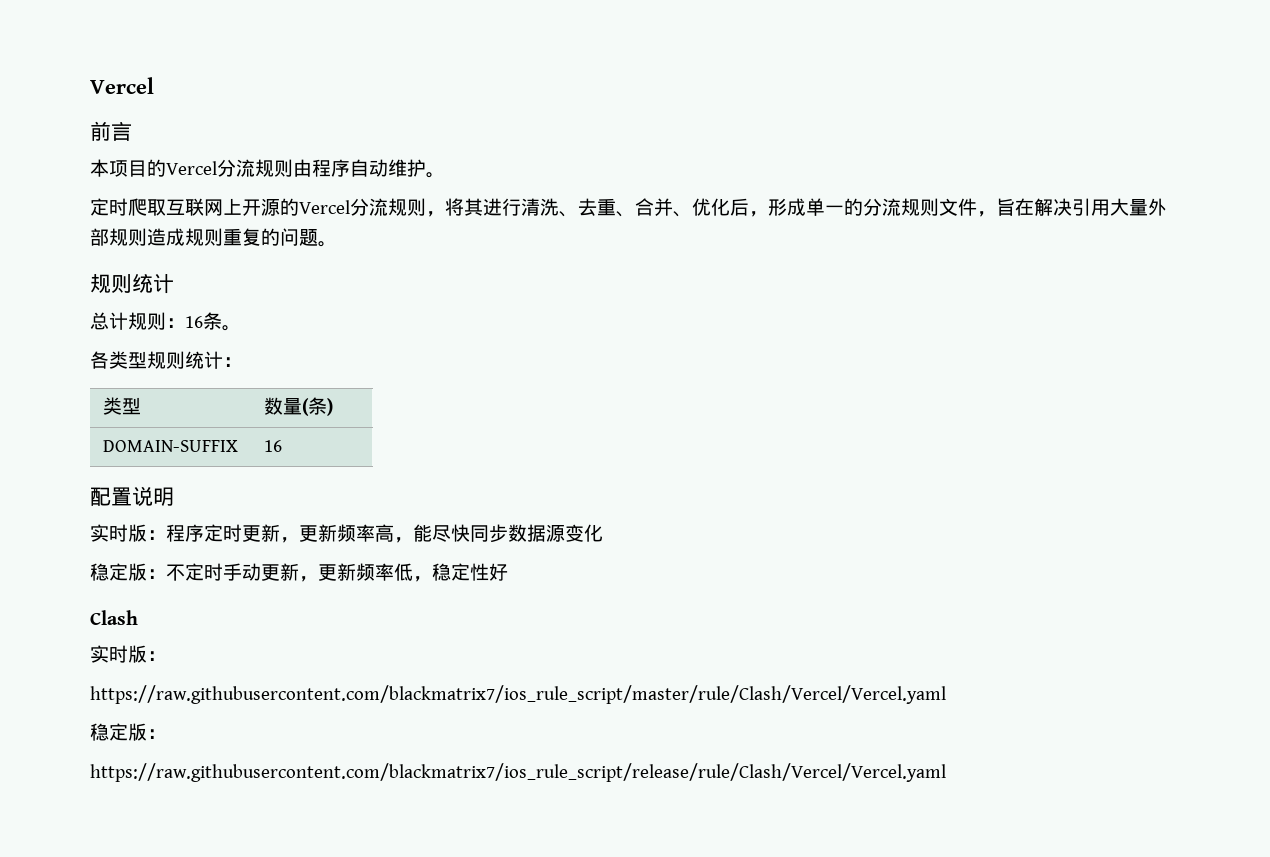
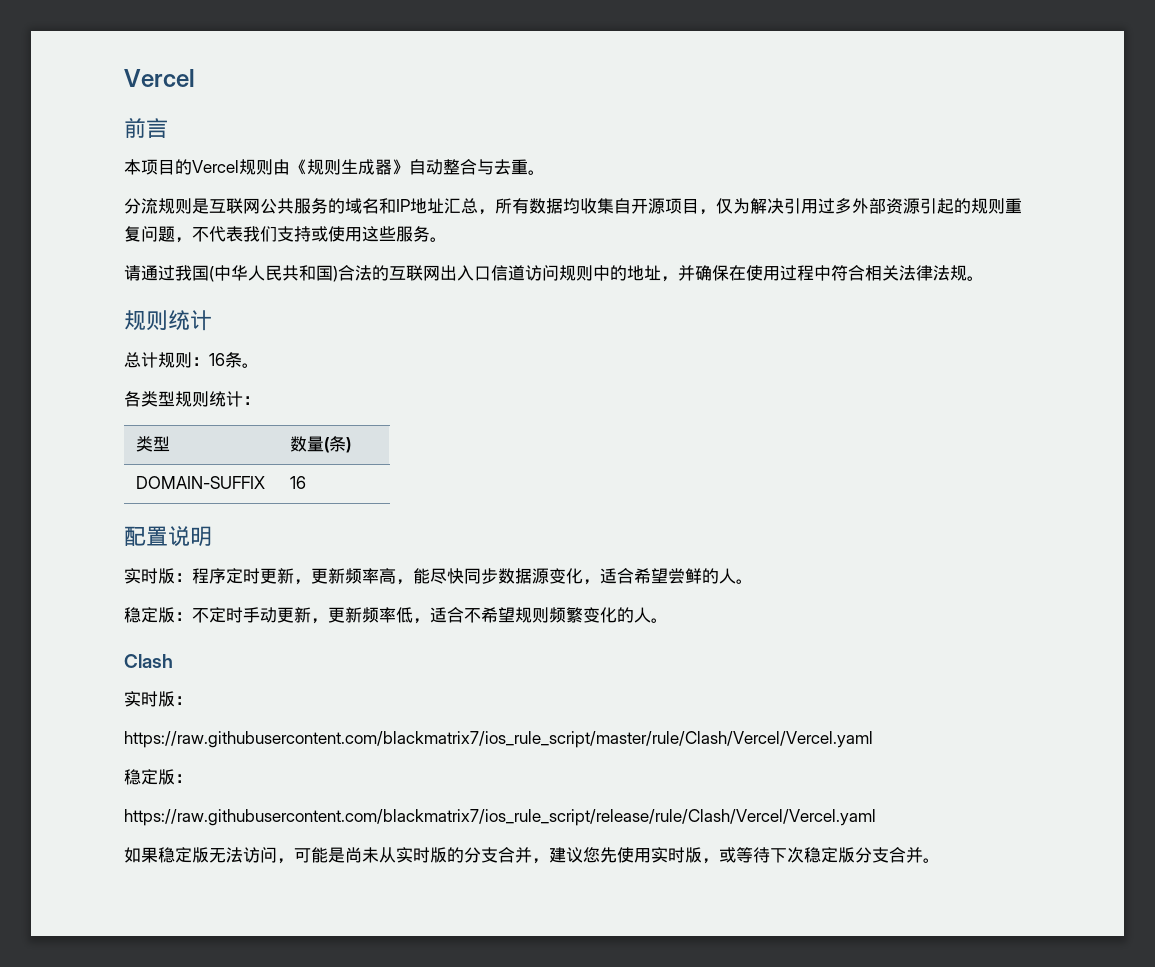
[217,159,445,178] [90,198,1167,217] [90,228,318,246] 分流规则由程序自动维护。 // 定时爬取互联网上开源的Vercel分流规则，将其进行清洗、去重、合并、优化后，形成单一的分流规则文件，旨在解决引用大量外部规则造成规则重复的问题 -> [239,159,545,175] [124,198,1022,215] [124,226,447,243] [124,265,967,282] 规则由《规则生成器》自动整合与去重。 // 分流规则是互联网公共服务的域名和IP地址汇总，所有数据均收集自开源项目，仅为解决引用过多外部资源引起的规则重复问题，不代表我们支持或使用这些服务。 // 请通过我国(中华人民共和国)合法的互联网出入口信道访问规则中的地址，并确保在使用过程中符合相关法律法规
(603, 533) none -> [583,568,753,585] ，适合希望尝鲜的人。
[432,563,508,581] 稳定性好 -> [430,607,668,623] 适合不希望规则频繁变化的人。
(946, 772) none -> [124,847,940,864] // 如果稳定版无法访问，可能是尚未从实时版的分支合并，建议您先使用实时版，或等待下次稳定版分支合并。

